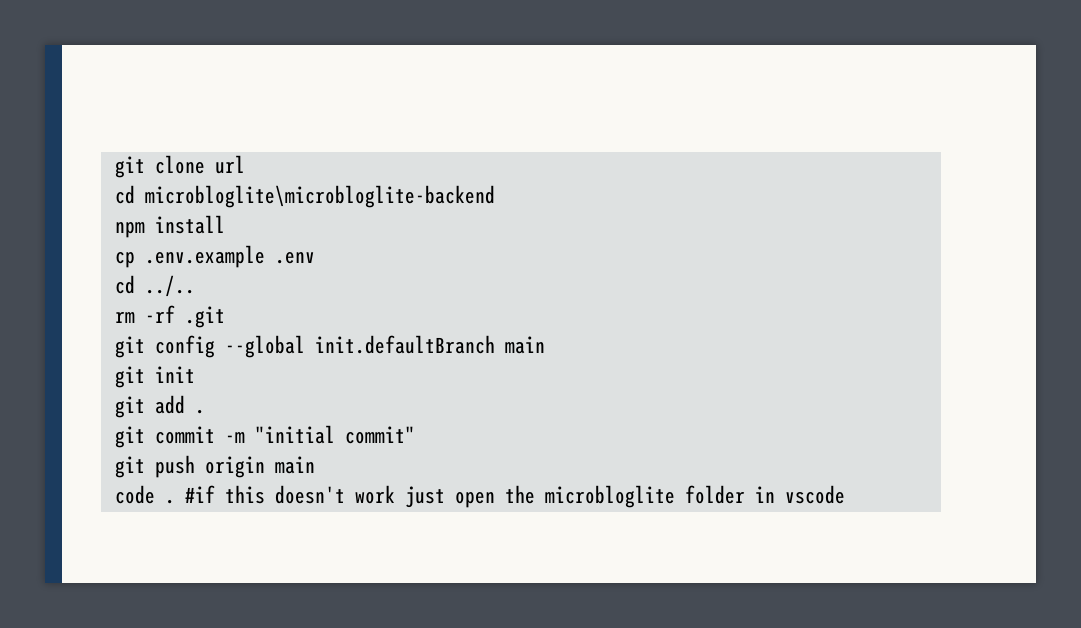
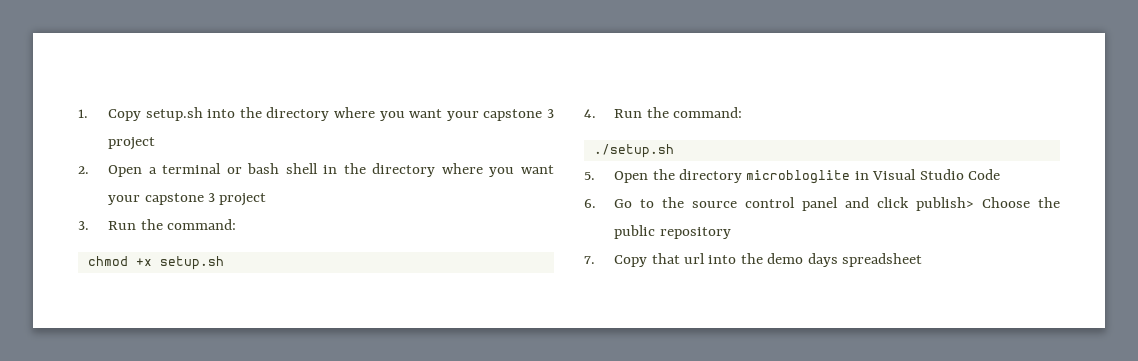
[114,155,245,178] [114,185,495,208] [114,215,225,238] [114,245,315,268] [114,275,195,297] [114,305,225,328] [114,335,545,358] [114,366,195,388] [114,395,205,418] [114,425,415,448] [114,455,315,478] [114,485,845,508] git clone url // cd microbloglite\microbloglite-backend // npm install // cp .env.example .env // cd ../.. // rm -rf .git // git config --global init.defaultBranch main // git init // git add . // git commit -m "initial commit" // git push origin main // code . #if this doesn't work just open the microbloglite folder in vscode -> [78,107,554,121] [108,137,156,150] [78,163,555,177] [108,193,267,206] [78,219,236,230] [87,256,224,270] [584,107,742,118] [593,144,674,158] [584,169,1001,184] [584,197,1060,211] [614,225,731,239] [584,253,923,267] 1. Copy setup.sh into the directory where you want your capstone 3 project // 2. Open a terminal or bash shell in the directory where you want your capstone 3 project // 3. Run the command: // chmod +x setup.sh // 4. Run the command: // ./setup.sh // 5. Open the directory microbloglite in Visual Studio Code // 6. Go to the source control panel and click publish> Choose the public repository // 7. Copy that url into the demo days spreadsheet

